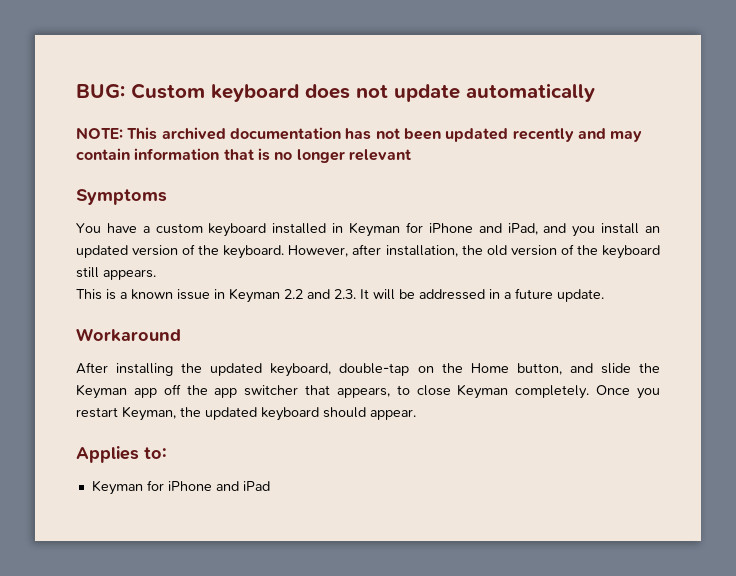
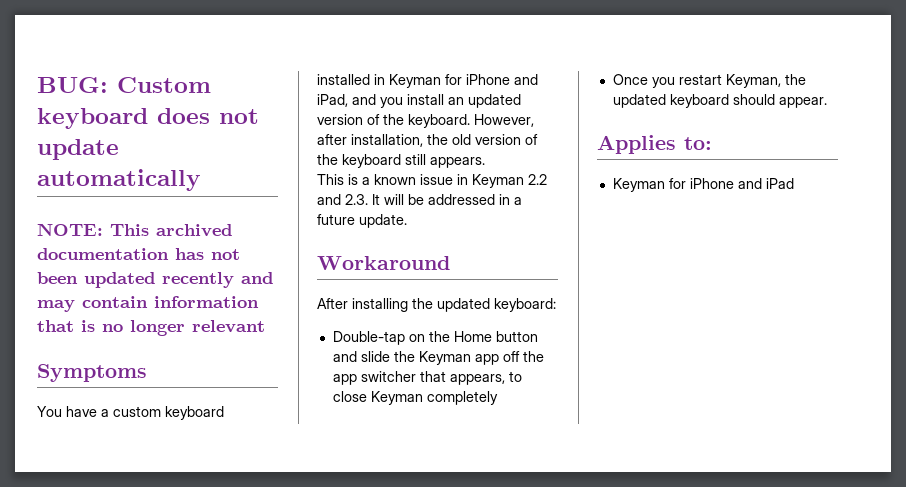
[270,363,410,377] keyboard, double-tap -> [494,298,556,312] [332,331,405,345] keyboard: // Double-tap
[516,363,562,375] button, -> [495,331,538,342] button
[515,385,590,399] completely. -> [426,391,498,405] completely //

